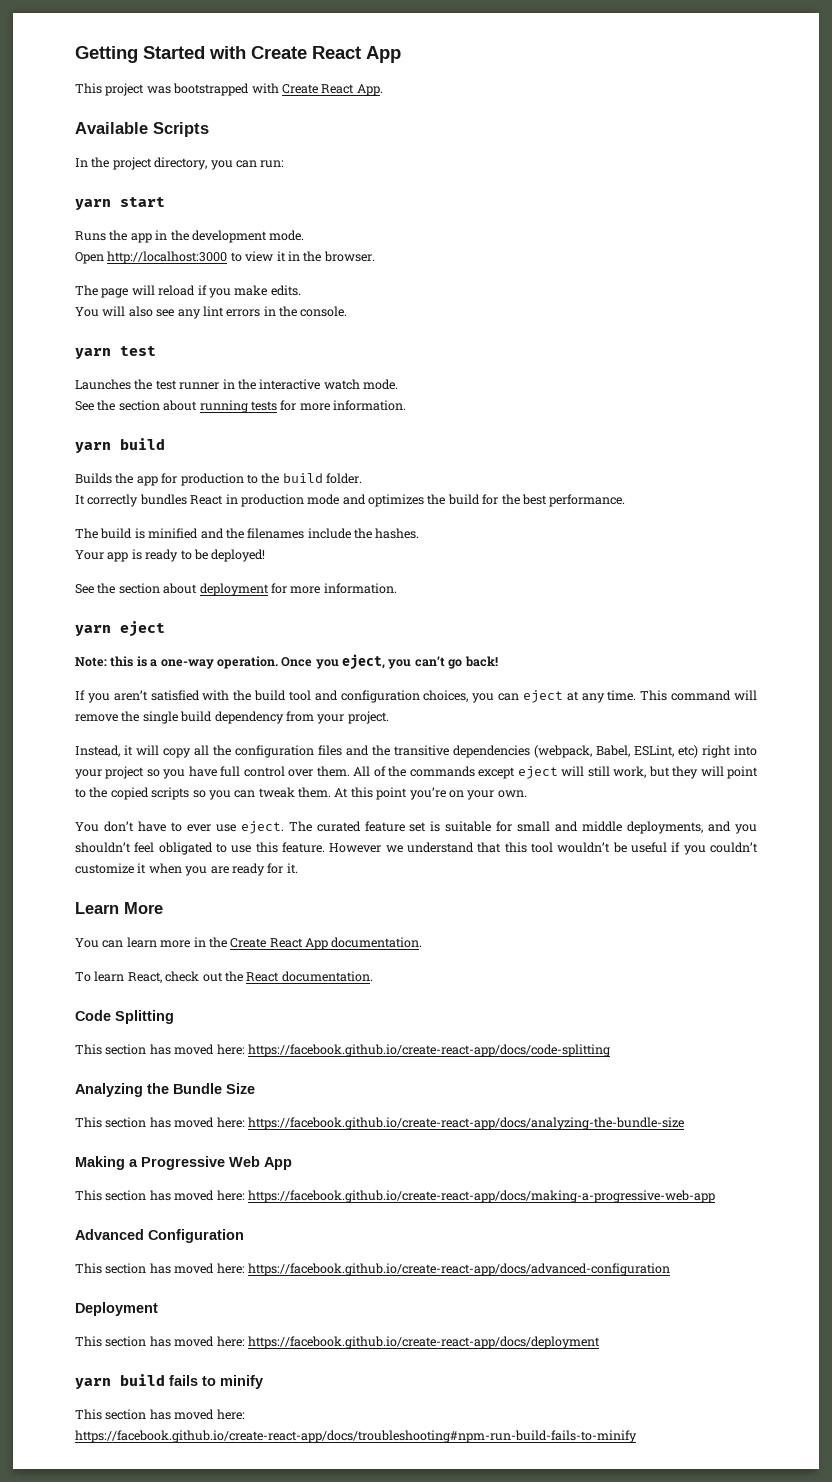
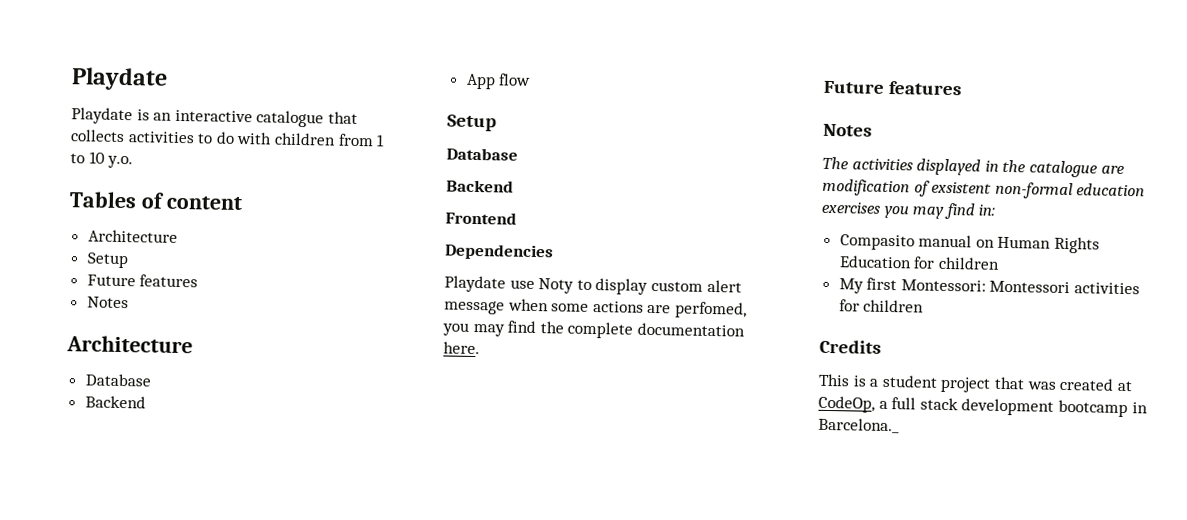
[75,46,401,63] [75,83,383,96] [75,122,209,137] [75,157,285,170] [75,197,165,210] [75,230,305,243] [75,251,375,264] [75,285,301,298] [75,306,348,319] [75,346,156,359] [75,379,398,390] [75,400,406,413] [75,438,165,453] [75,473,362,486] [75,494,626,507] [75,528,420,539] [75,549,266,562] [75,583,397,596] [75,621,165,637] [75,654,498,670] [75,690,758,703] [75,711,389,724] [75,745,757,758] [75,766,759,779] [75,787,527,800] [75,821,758,834] [75,842,759,855] [75,863,298,876] [75,902,163,914] [75,937,423,950] [75,971,373,983] [75,1010,174,1024] [75,1044,610,1057] [75,1083,255,1097] [75,1117,684,1130] [75,1156,292,1170] [75,1190,715,1203] [75,1229,244,1243] [75,1263,670,1276] [75,1302,158,1316] [75,1336,600,1349] [75,1374,263,1389] [75,1409,245,1420] [75,1430,637,1443] Getting Started with Create React App // This project was bootstrapped with Create React App. // Available Scripts // In the project directory, you can run: // yarn start // Runs the app in the development mode. // Open http://localhost:3000 to view it in the browser. // The page will reload if you make edits. // You will also see any lint errors in the console. // yarn test // Launches the test runner in the interactive watch mode. // See the section about running tests for more information. // yarn build // Builds the app for production to the build folder. // It correctly bundles React in production mode and optimizes the build for the best performance. // The build is minified and the filenames include the hashes. // Your app is ready to be deployed! // See the section about deployment for more information. // yarn eject // Note: this is a one-way operation. Once you eject, you can’t go back! // If you aren’t satisfied with the build tool and configuration choices, you can eject at any time. This command will remove the single build dependency from your project. // Instead, it will copy all the configuration files and the transitive dependencies (webpack, Babel, ESLint, etc) right into your project so you have full control over them. All of the commands except eject will still work, but they will point to the copied scripts so you can tweak them. At this point you’re on your own. // You don’t have to ever use eject. The curated feature set is suitable for small and middle deployments, and you shouldn’t feel obligated to use this feature. However we understand that this tool wouldn’t be useful if you couldn’t customize it when you are ready for it. // Learn More // You can learn more in the Create React App documentation. // To learn React, check out the React documentation. // Code Splitting // This section has moved here: https://facebook.github.io/create-react-app/docs/code-splitting // Analyzing the Bundle Size // This section has moved here: https://facebook.github.io/create-react-app/docs/analyzing-the-bundle-size // Making a Progressive Web App // This section has moved here: https://facebook.github.io/create-react-app/docs/making-a-progressive-web-app // Advanced Configuration // This section has moved here: https://facebook.github.io/create-react-app/docs/advanced-configuration // Deployment // This section has moved here: https://facebook.github.io/create-react-app/docs/deployment // yarn build fails to minify // This section has moved here: https://facebook.github.io/create-react-app/docs/troubleshooting#npm-run-build-fails-to-minify -> [71,67,168,91] [71,107,358,128] [70,129,386,147] [70,151,134,169] [69,191,243,211] [87,229,178,243] [86,252,129,269] [86,274,199,288] [86,296,129,309] [66,335,193,354] [84,373,151,387] [84,395,146,409] [465,73,532,90] [447,114,497,132] [446,147,518,161] [446,179,514,193] [445,211,517,225] [445,243,554,261] [444,275,742,295] [444,298,747,319] [442,320,745,339] [443,341,480,355] [823,80,963,96] [823,123,872,137] [822,156,1125,178] [822,178,1146,200] [821,201,996,220] [839,234,1101,254] [838,255,1000,270] [838,277,1141,295] [838,299,925,313] [819,339,881,354] [818,373,1133,393] [818,395,1148,418] [818,417,900,434] Playdate // Playdate is an interactive catalogue that collects activities to do with children from 1 to 10 y.o. // Tables of content // Architecture // Setup // Future features // Notes // Architecture // Database // Backend // App flow // Setup // Database // Backend // Frontend // Dependencies // Playdate use Noty to display custom alert message when some actions are perfomed, you may find the complete documentation here. // Future features // Notes // The activities displayed in the catalogue are modification of exsistent non-formal education exercises you may find in: // Compasito manual on Human Rights Education for children // My first Montessori: Montessori activities for children // Credits // This is a student project that was created at CodeOp, a full stack development bootcamp in Barcelona._

